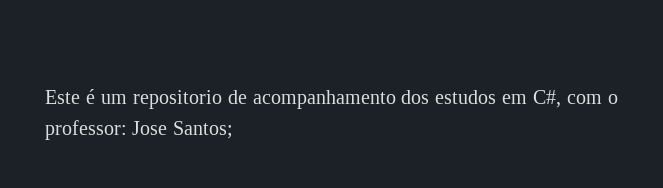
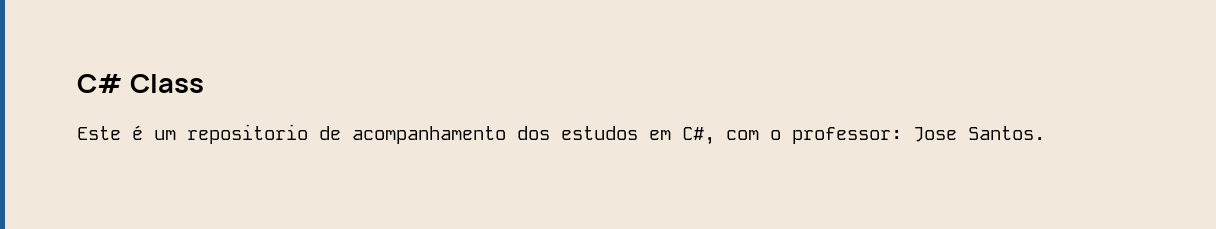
(45, 97) none -> [77,74,205,93] C# Class //
[172,121,233,139] Santos; -> [968,126,1045,140] Santos.

